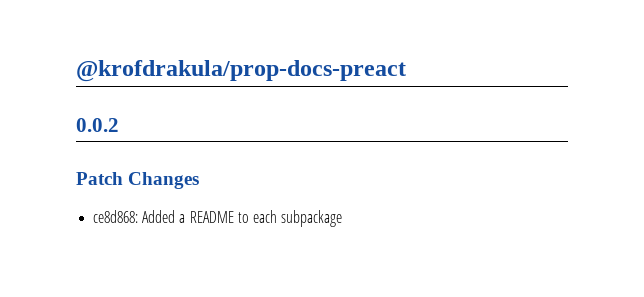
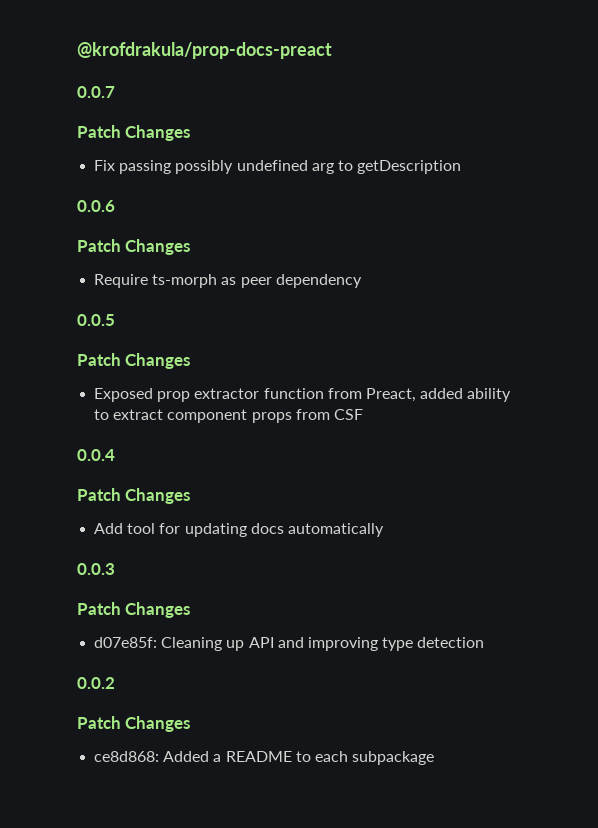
(406, 71) none -> [77,86,115,98] [77,125,191,141] [94,160,462,174] [77,200,115,212] [77,239,191,255] [94,274,362,288] [77,314,115,326] [77,353,191,369] [94,388,512,402] [94,409,363,423] [77,449,115,461] [77,488,191,504] [94,523,384,537] [77,563,115,575] [77,602,191,618] [94,637,485,651] // 0.0.7 // Patch Changes // Fix passing possibly undefined arg to getDescription // 0.0.6 // Patch Changes // Require ts-morph as peer dependency // 0.0.5 // Patch Changes // Exposed prop extractor function from Preact, added ability to extract component props from CSF // 0.0.4 // Patch Changes // Add tool for updating docs automatically // 0.0.3 // Patch Changes // d07e85f: Cleaning up API and improving type detection

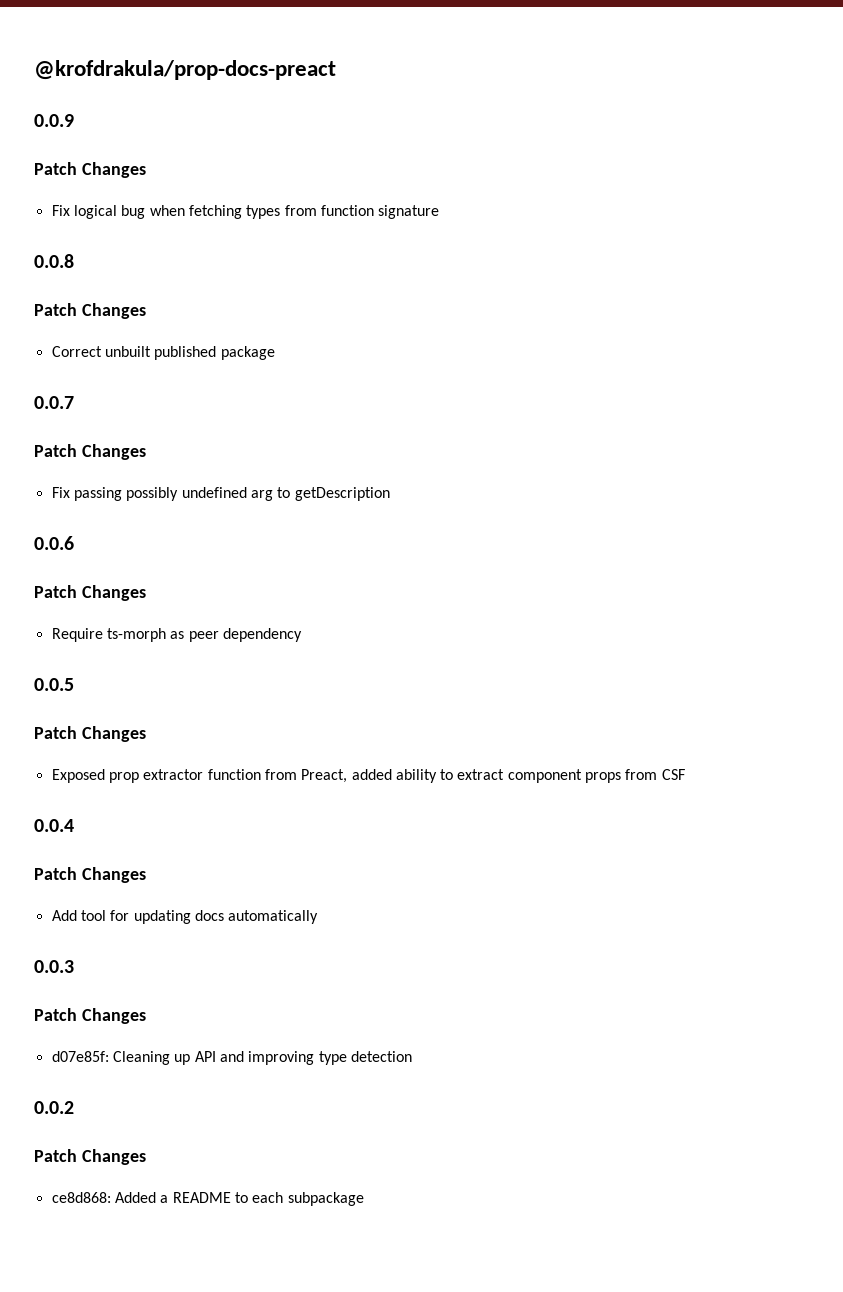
(332, 50) none -> [34,114,74,127] [34,162,146,178] [51,205,440,219] [34,254,74,268] [34,303,146,319] [51,346,275,360] // 0.0.9 // Patch Changes // Fix logical bug when fetching types from function signature // 0.0.8 // Patch Changes // Correct unbuilt published package

